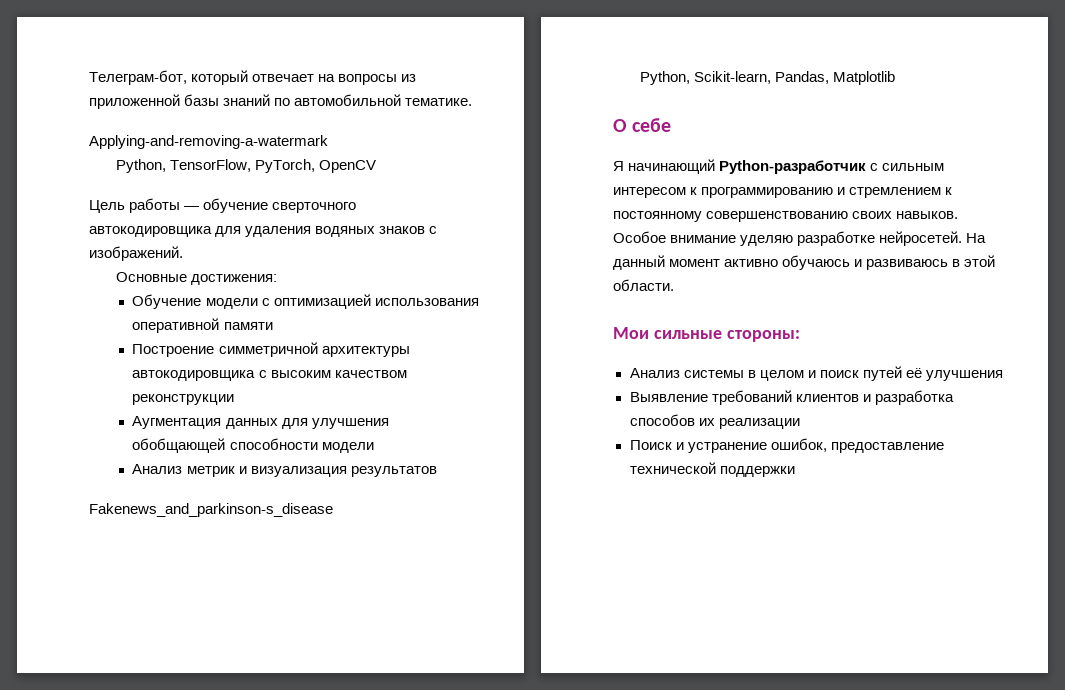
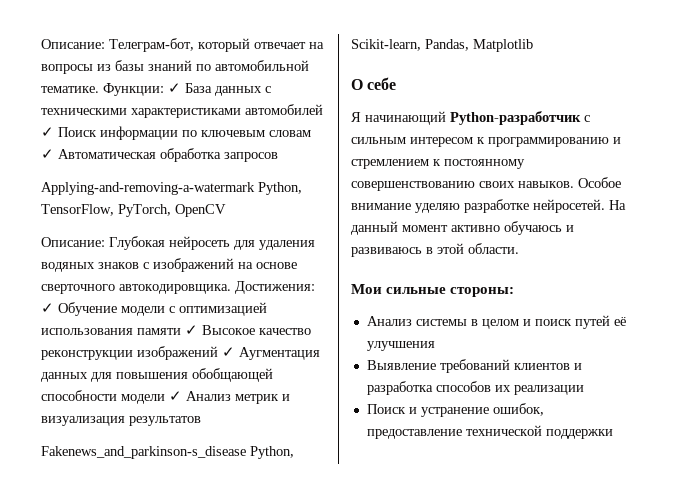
(89, 77) none -> [41,39,105,49] Описание:
[89,94,180,109] приложенной -> (111, 67) none
(473, 102) none -> [103,83,271,96] [41,104,323,118] [41,126,311,140] [41,148,278,162] Функции: ✓ База данных с техническими характеристиками автомобилей ✓ Поиск информации по ключевым словам ✓ Автоматическая обработка запросов
(328, 142) // -> (255, 188) none
[89,198,357,213] [89,226,212,237] Цель работы — обучение сверточного автокодировщика -> [41,236,230,250] Описание: Глубокая нейросеть
[89,246,183,261] [115,272,278,285] изображений. // Основные достижения: // -> [153,258,297,272] [41,281,315,294] [41,303,54,313] изображений на основе сверточного автокодировщика. Достижения: ✓
[132,318,220,333] оперативной -> (133, 331) none
[132,342,410,357] [132,370,407,381] // Построение симметричной архитектуры автокодировщика с высоким качеством -> [185,325,311,335] ✓ Высокое качество
(235, 399) // -> [137,346,235,360] изображений ✓
[311,418,389,429] улучшения -> [116,372,188,379] повышения
(374, 447) // -> [169,391,182,401] ✓
(333, 510) // -> (246, 452) none

